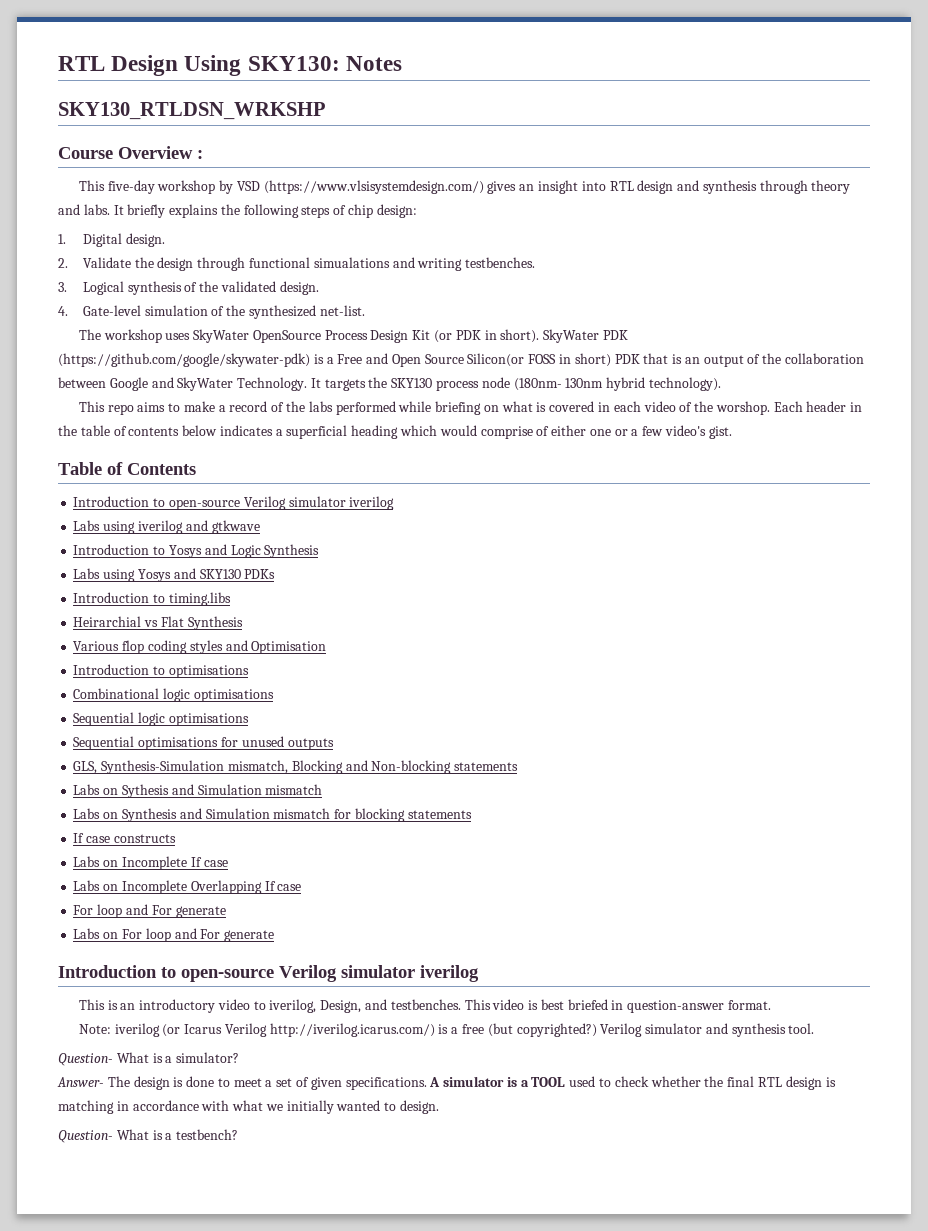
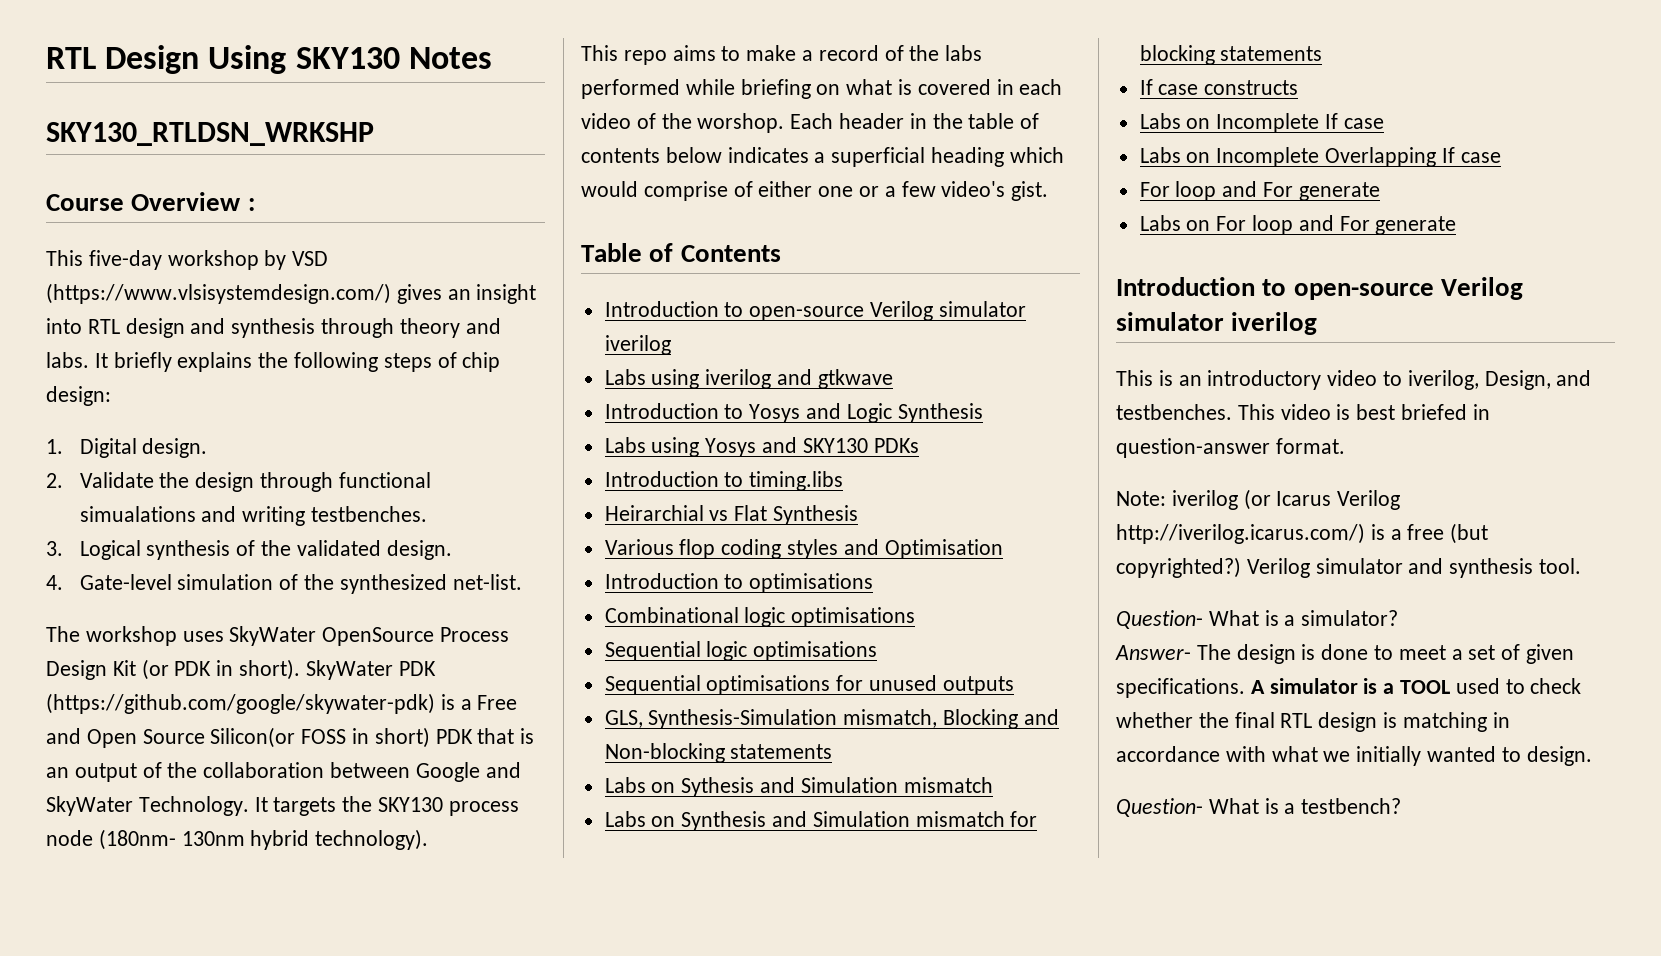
[247,56,340,71] SKY130: -> [295,47,400,69] SKY130

